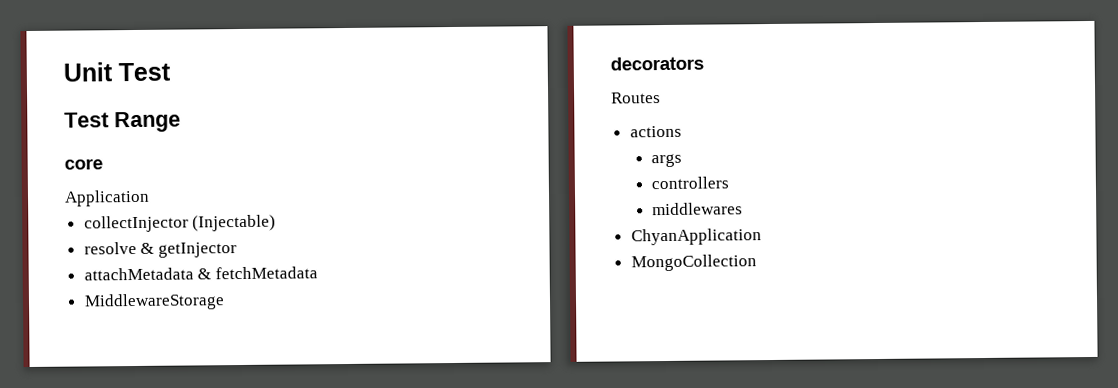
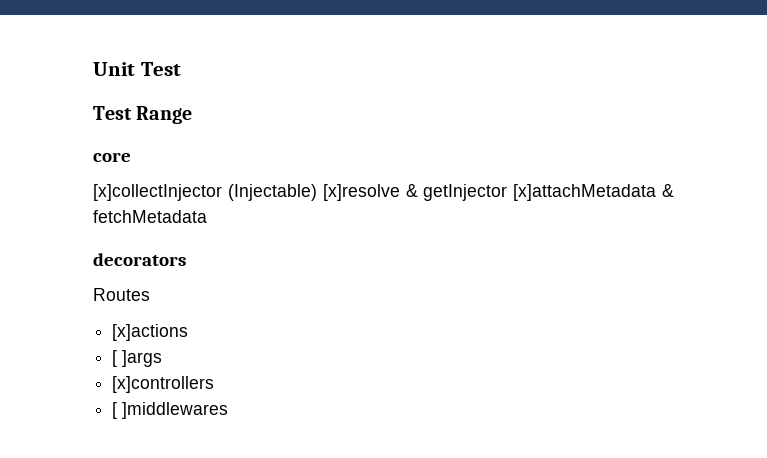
[64,189,150,207] [83,215,189,233] Application // collectInjector -> [93,184,222,201] [x]collectInjector
[83,241,137,255] // resolve -> [322,184,400,201] [x]resolve
[83,267,194,281] // attachMetadata -> [513,184,657,201] [x]attachMetadata
[83,293,225,311] // MiddlewareStorage -> (207, 216) none
[629,125,682,138] [651,153,683,168] [651,176,730,190] [652,202,744,216] [630,228,762,246] [630,254,757,272] actions // args // controllers // middlewares // ChyanApplication // MongoCollection -> [112,324,189,341] [112,350,163,367] [112,376,215,393] [112,402,229,419] [x]actions // [ ]args // [x]controllers // [ ]middlewares

